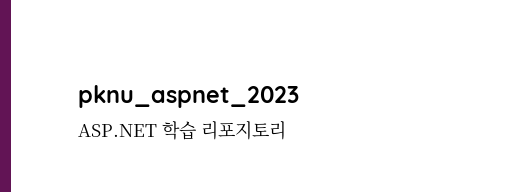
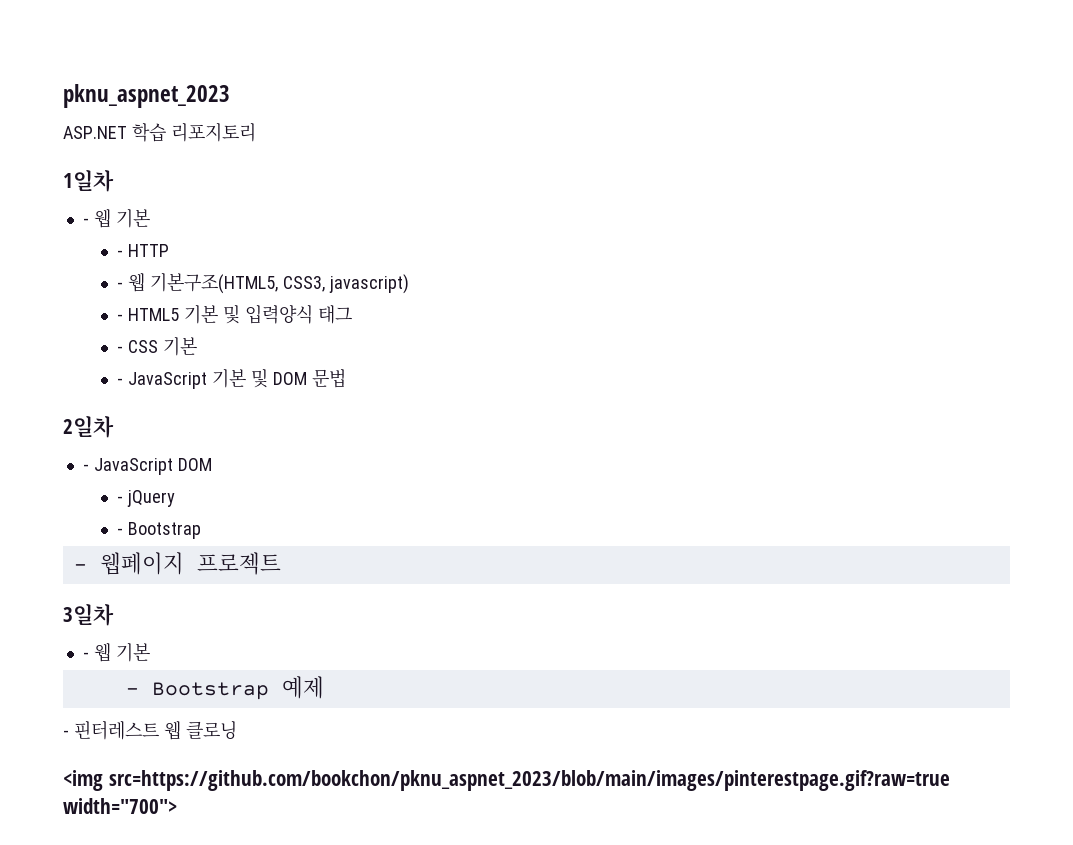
(286, 130) none -> [63,170,114,192] [82,209,150,228] [117,244,170,257] [117,273,409,294] [117,305,352,324] [117,337,198,356] [117,369,346,389] [63,416,114,438] [82,458,212,475] [117,490,176,507] [117,522,202,539] [73,552,281,575] [63,604,114,626] [82,643,150,662] [125,676,324,700] [63,720,237,740] [63,770,950,791] [63,798,177,814] // 1일차 // - 웹 기본 // - HTTP // - 웹 기본구조(HTML5, CSS3, javascript) // - HTML5 기본 및 입력양식 태그 // - CSS 기본 // - JavaScript 기본 및 DOM 문법 // 2일차 // - JavaScript DOM // - jQuery // - Bootstrap // - 웹페이지 프로젝트 // 3일차 // - 웹 기본 // - Bootstrap 예제 // - 핀터레스트 웹 클로닝 // <img src=https://github.com/bookchon/pknu_aspnet_2023/blob/main/images/pinterestpage.gif?raw=true width="700">

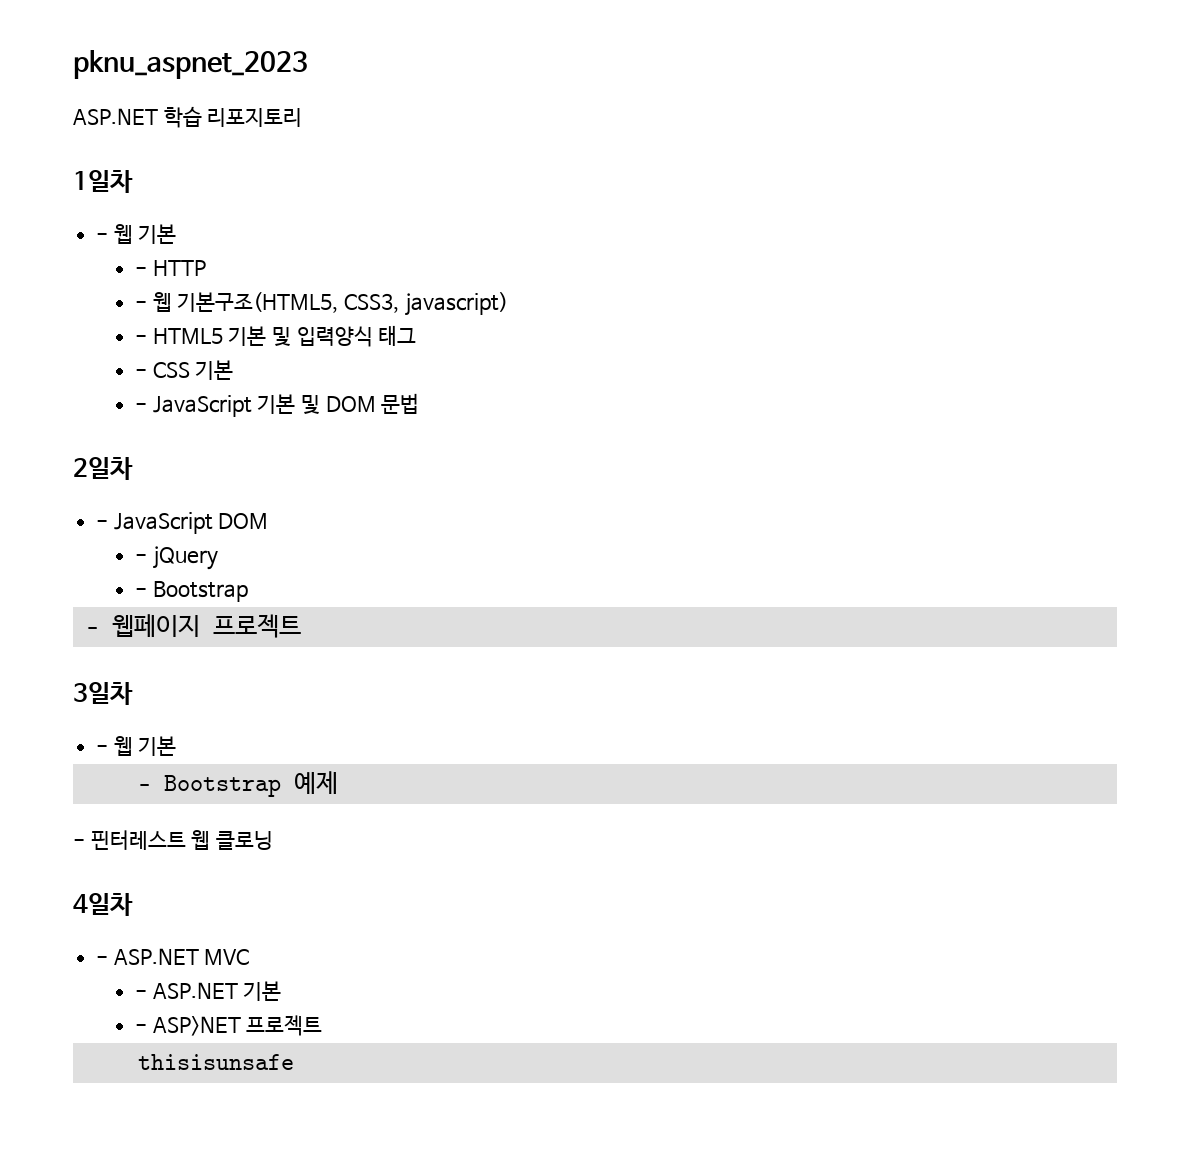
[63,770,950,791] [63,798,177,814] <img src=https://github.com/bookchon/pknu_aspnet_2023/blob/main/images/pinterestpage.gif?raw=true width="700"> -> [73,893,133,916] [96,948,250,965] [135,981,282,1001] [135,1015,323,1036] [137,1054,294,1070] 4일차 // - ASP.NET MVC // - ASP.NET 기본 // - ASP>NET 프로젝트 // thisisunsafe

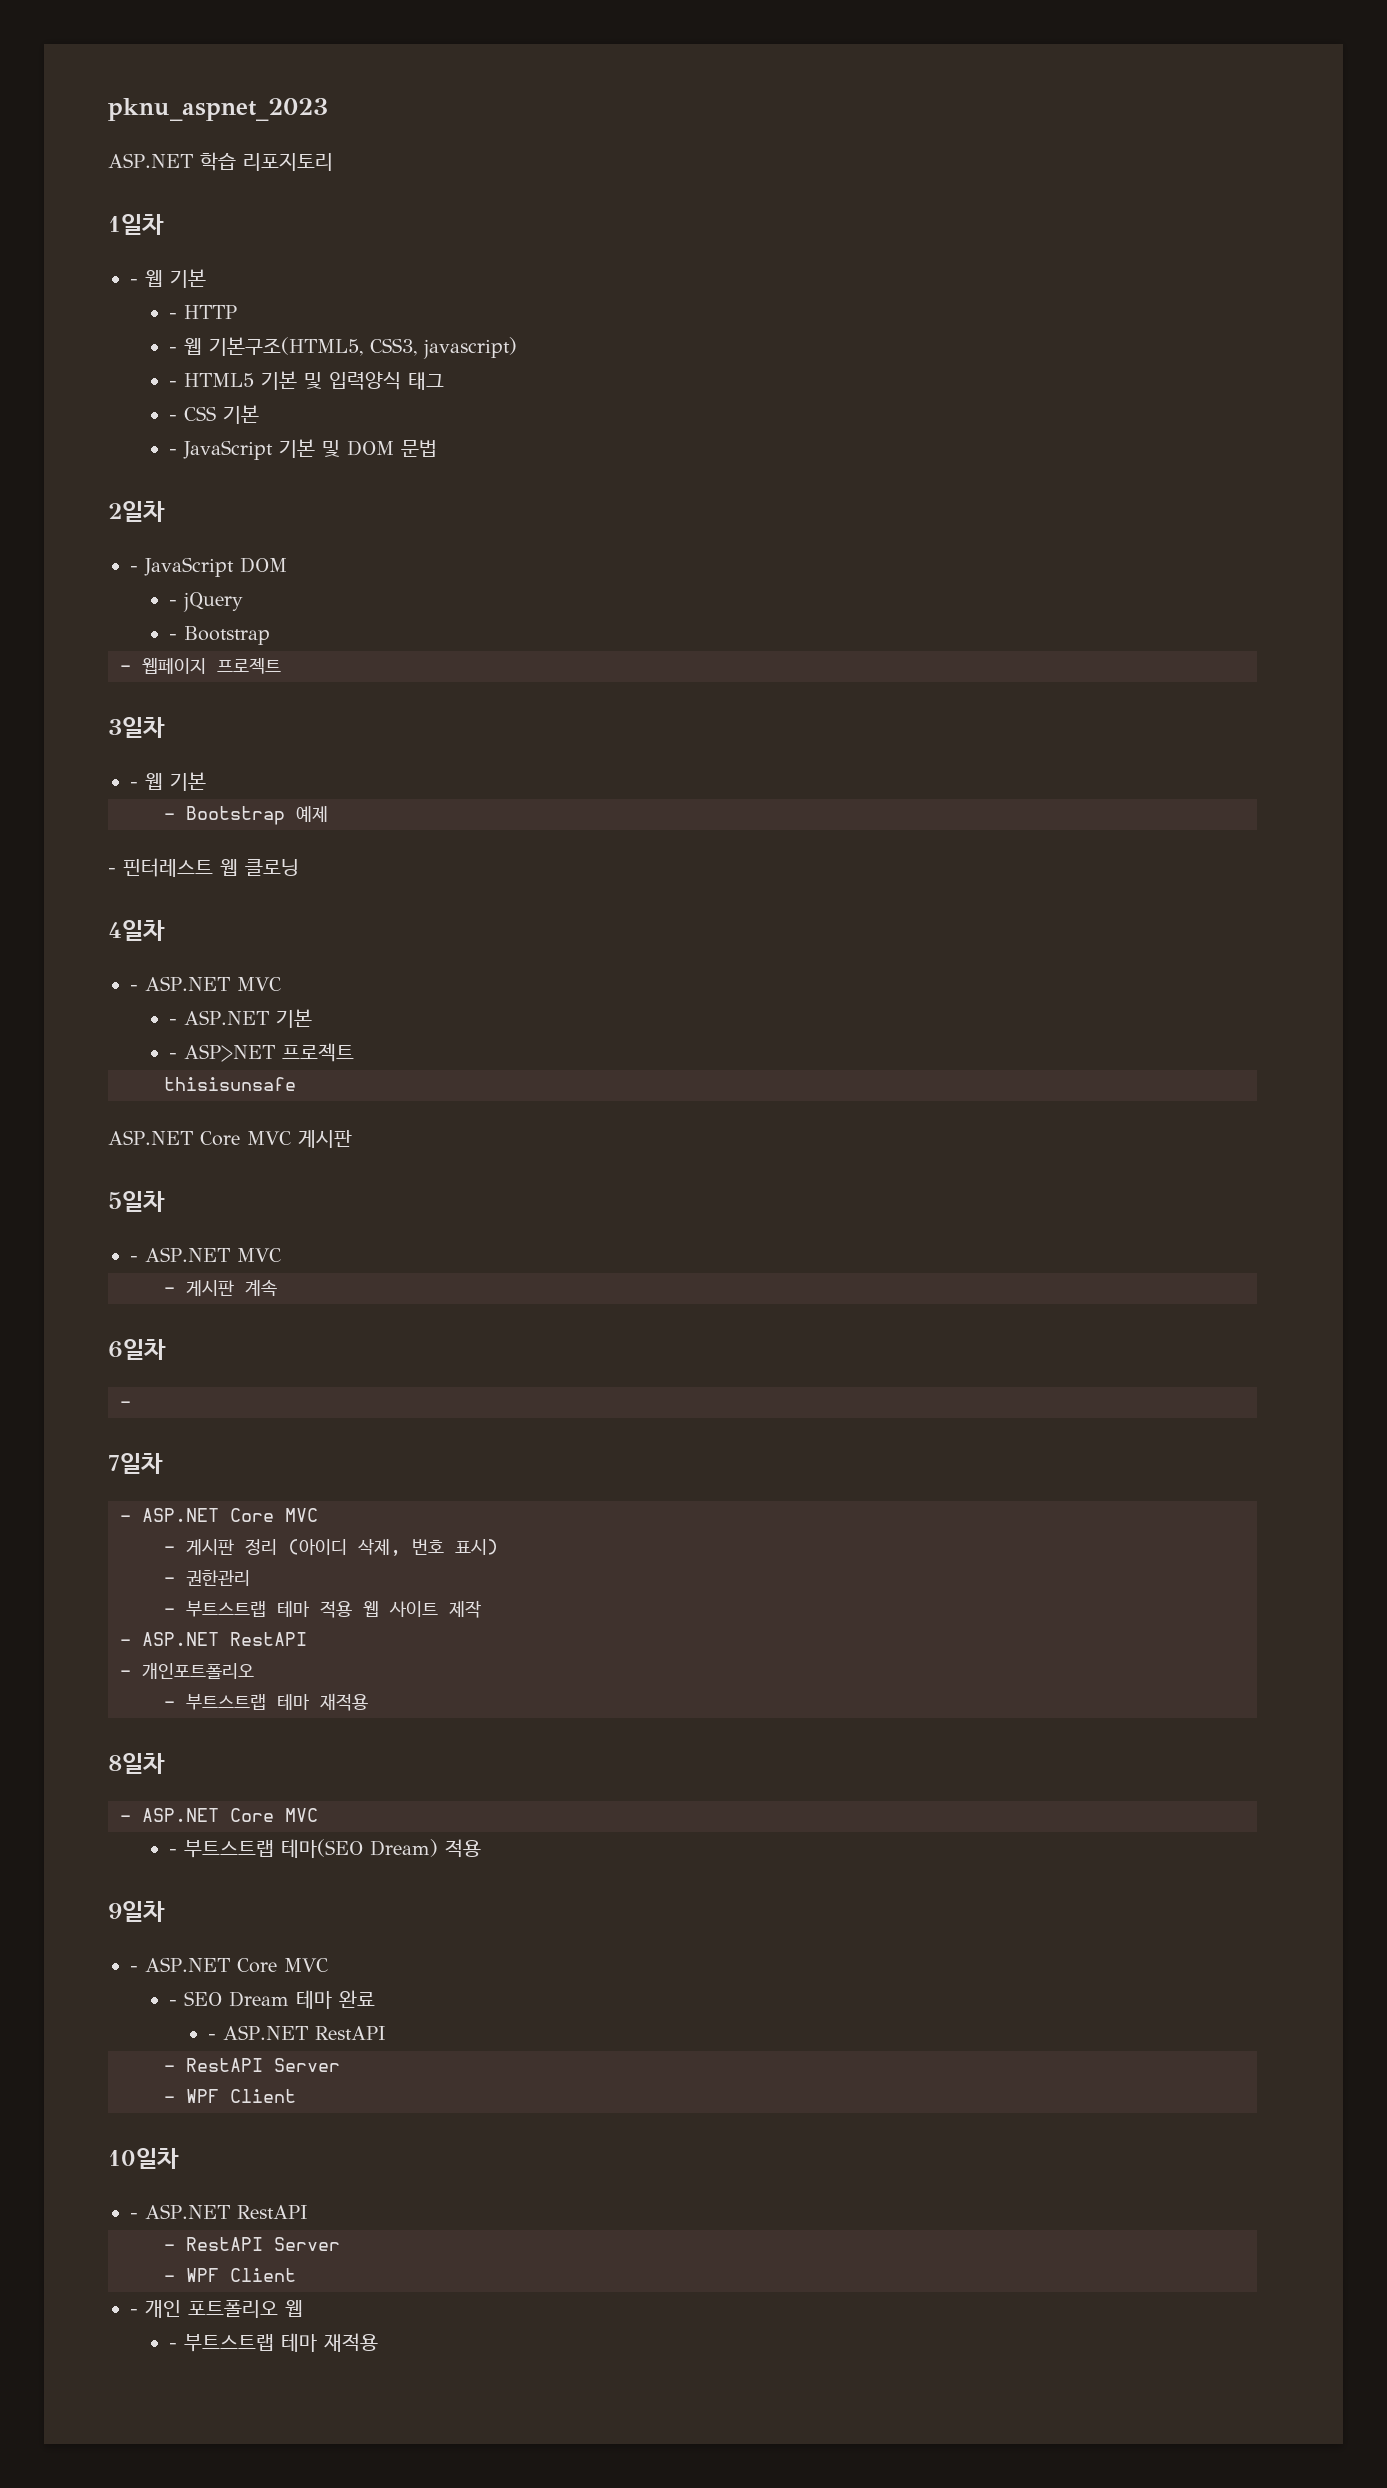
(294, 1062) none -> [108,1130,352,1148] [108,1191,165,1212] [130,1247,281,1262] [164,1279,277,1297] [108,1339,166,1360] [120,1401,131,1408] [108,1453,163,1474] [120,1508,318,1522] [164,1539,498,1556] [164,1570,250,1586] [164,1600,481,1618] [120,1632,307,1646] [120,1663,254,1679] [164,1693,368,1711] [108,1753,165,1774] [120,1808,318,1822] [168,1839,481,1858] [108,1901,165,1922] [130,1957,328,1973] [168,1990,375,2009] [207,2025,386,2040] [164,2058,340,2072] [164,2089,296,2103] [108,2148,179,2169] [130,2204,308,2219] [164,2237,340,2251] [164,2268,296,2282] [130,2300,303,2318] [168,2333,378,2352] // ASP.NET Core MVC 게시판 // 5일차 // - ASP.NET MVC // - 게시판 계속 // 6일차 // - // 7일차 // - ASP.NET Core MVC // - 게시판 정리 (아이디 삭제, 번호 표시) // - 권한관리 // - 부트스트랩 테마 적용 웹 사이트 제작 // - ASP.NET RestAPI // - 개인포트폴리오 // - 부트스트랩 테마 재적용 // 8일차 // - ASP.NET Core MVC // - 부트스트랩 테마(SEO Dream) 적용 // 9일차 // - ASP.NET Core MVC // - SEO Dream 테마 완료 // - ASP.NET RestAPI // - RestAPI Server // - WPF Client // 10일차 // - ASP.NET RestAPI // - RestAPI Server // - WPF Client // - 개인 포트폴리오 웹 // - 부트스트랩 테마 재적용

